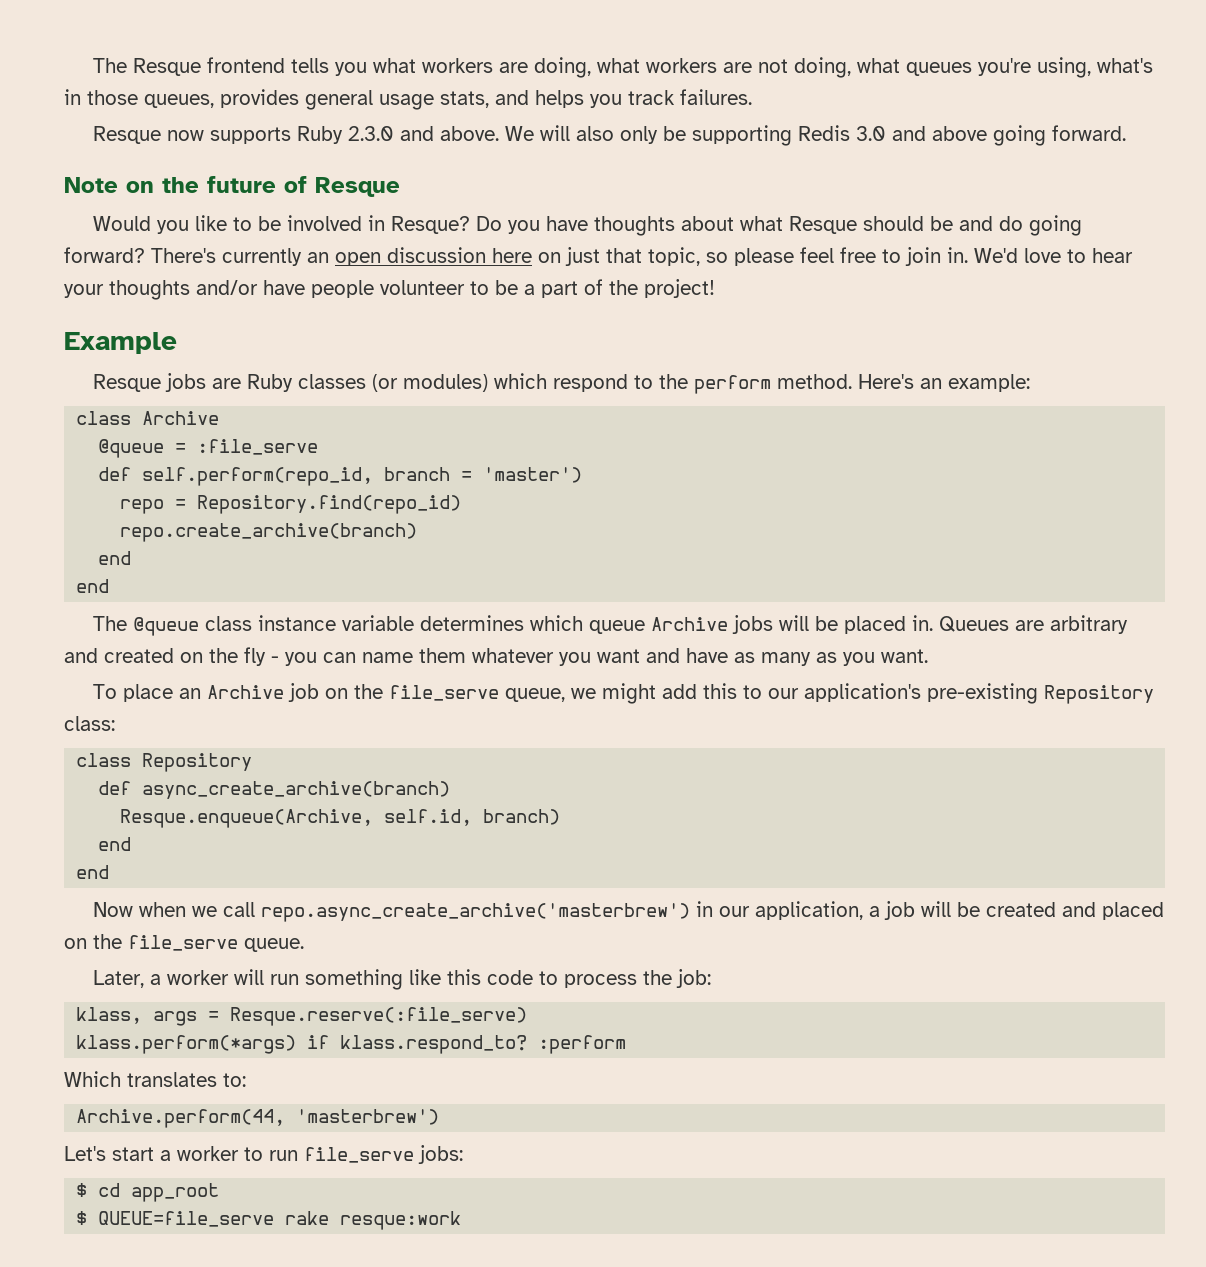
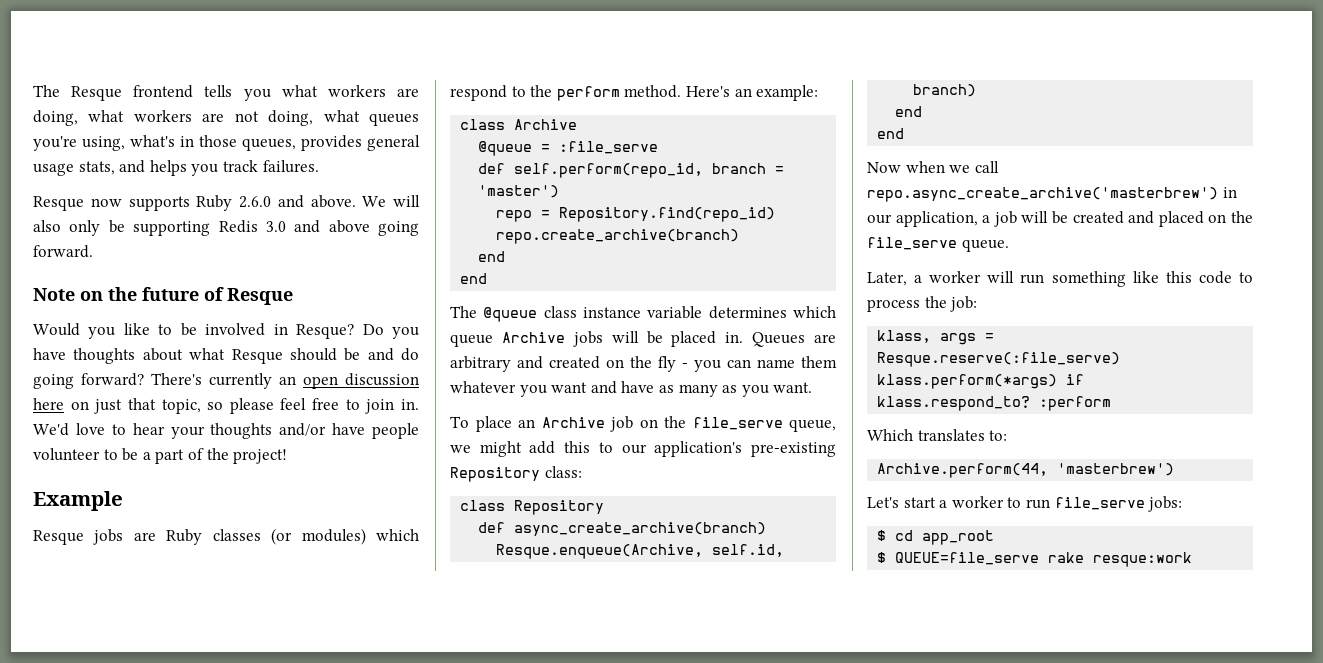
[347,126,394,141] 2.3.0 -> [239,196,271,208] 2.6.0

